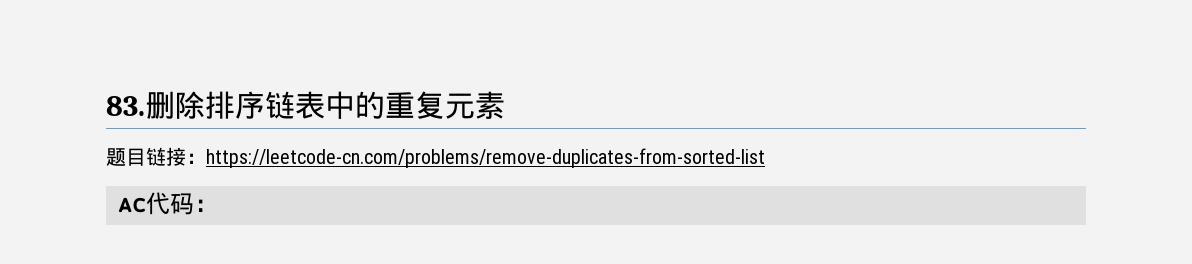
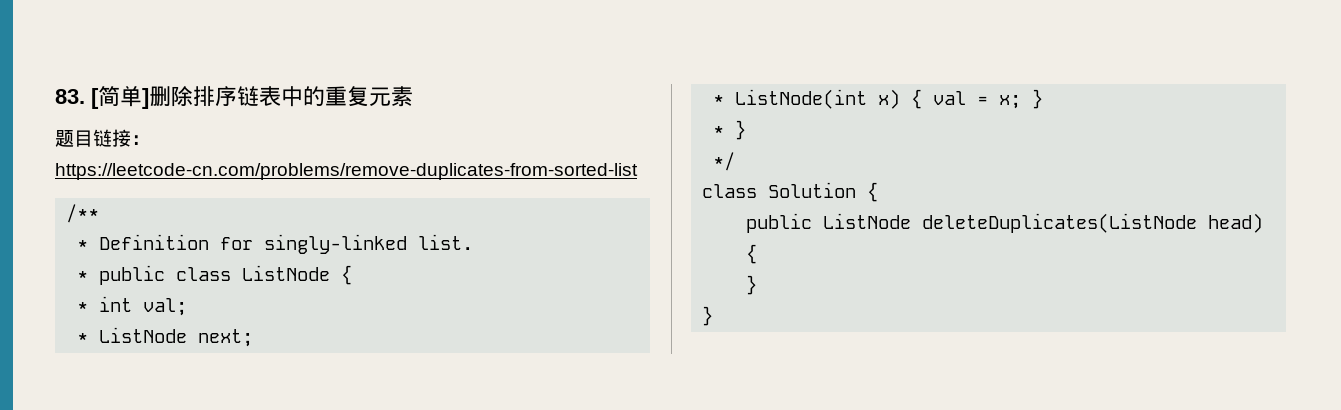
(145, 106) none -> [91,86,149,109] [简单]
[118,192,218,215] AC代码： -> [66,204,100,223] [77,234,474,254] [77,265,353,285] [77,296,188,316] [77,327,254,347] [713,89,1044,109] [713,120,747,140] [713,152,736,171] [702,182,879,202] [746,213,1264,233] [746,244,758,264] [746,275,758,295] [702,306,714,326] /** // * Definition for singly-linked list. // * public class ListNode { // * int val; // * ListNode next; // * ListNode(int x) { val = x; } // * } // */ // class Solution { // public ListNode deleteDuplicates(ListNode head) { // } // }

